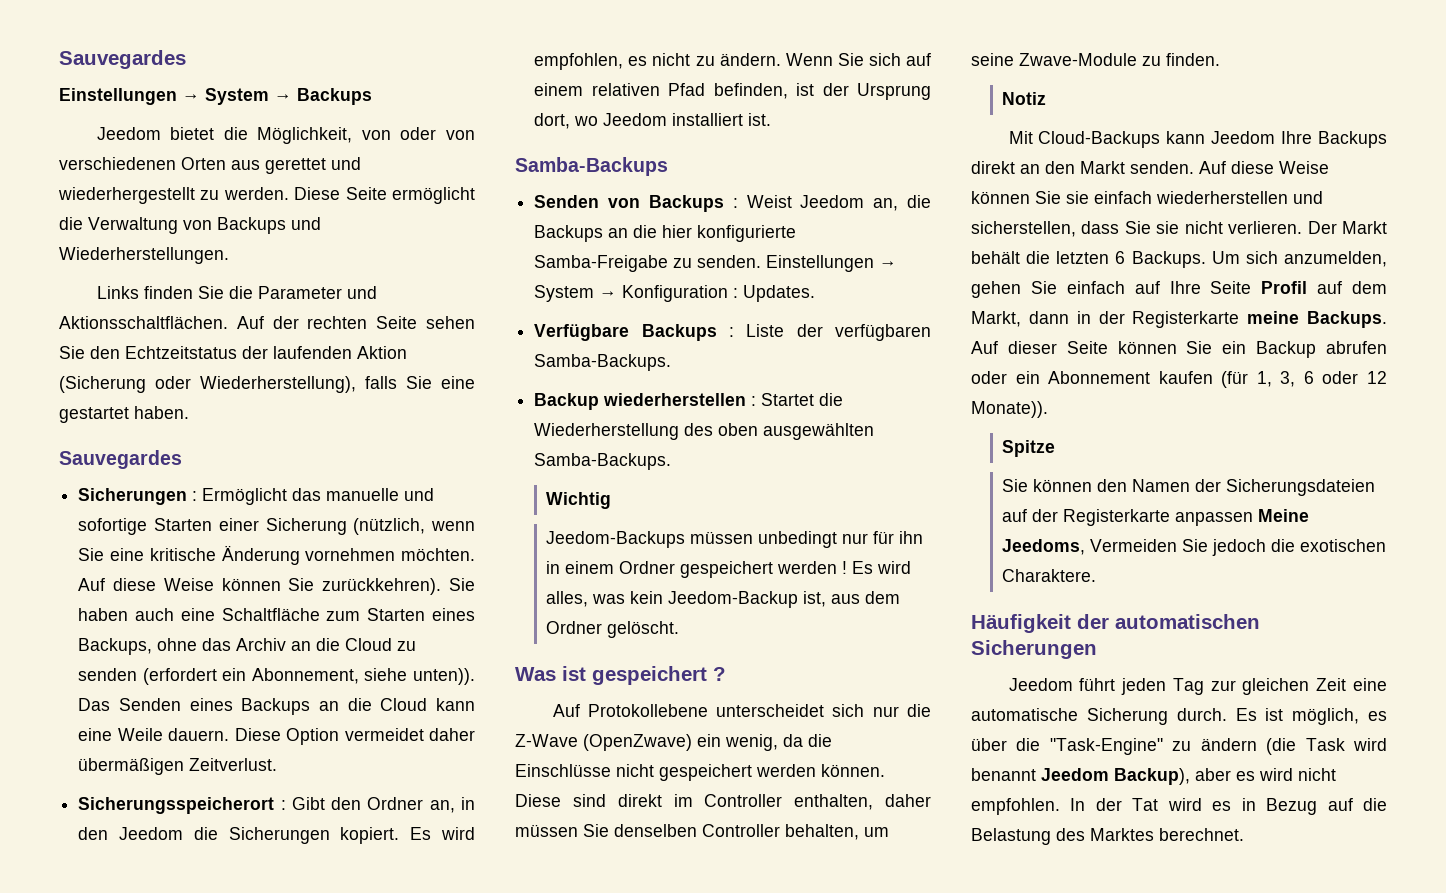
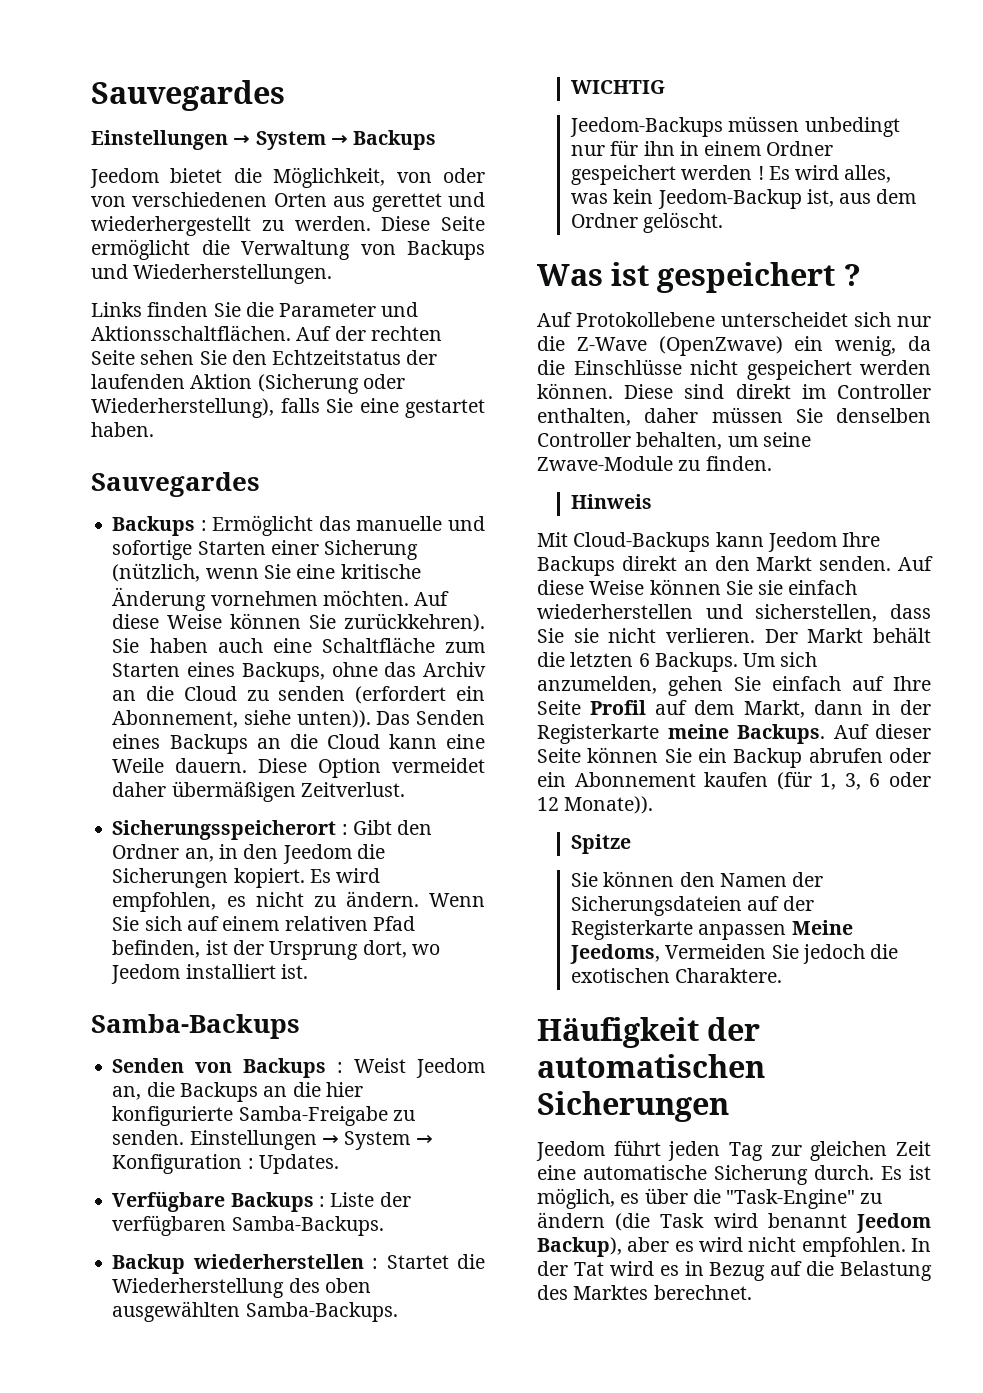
[78,488,188,505] Sicherungen -> [112,516,196,536] Backups
[546,492,612,509] Wichtig -> [571,80,666,94] WICHTIG
[1002,92,1047,105] Notiz -> [571,494,653,509] Hinweis

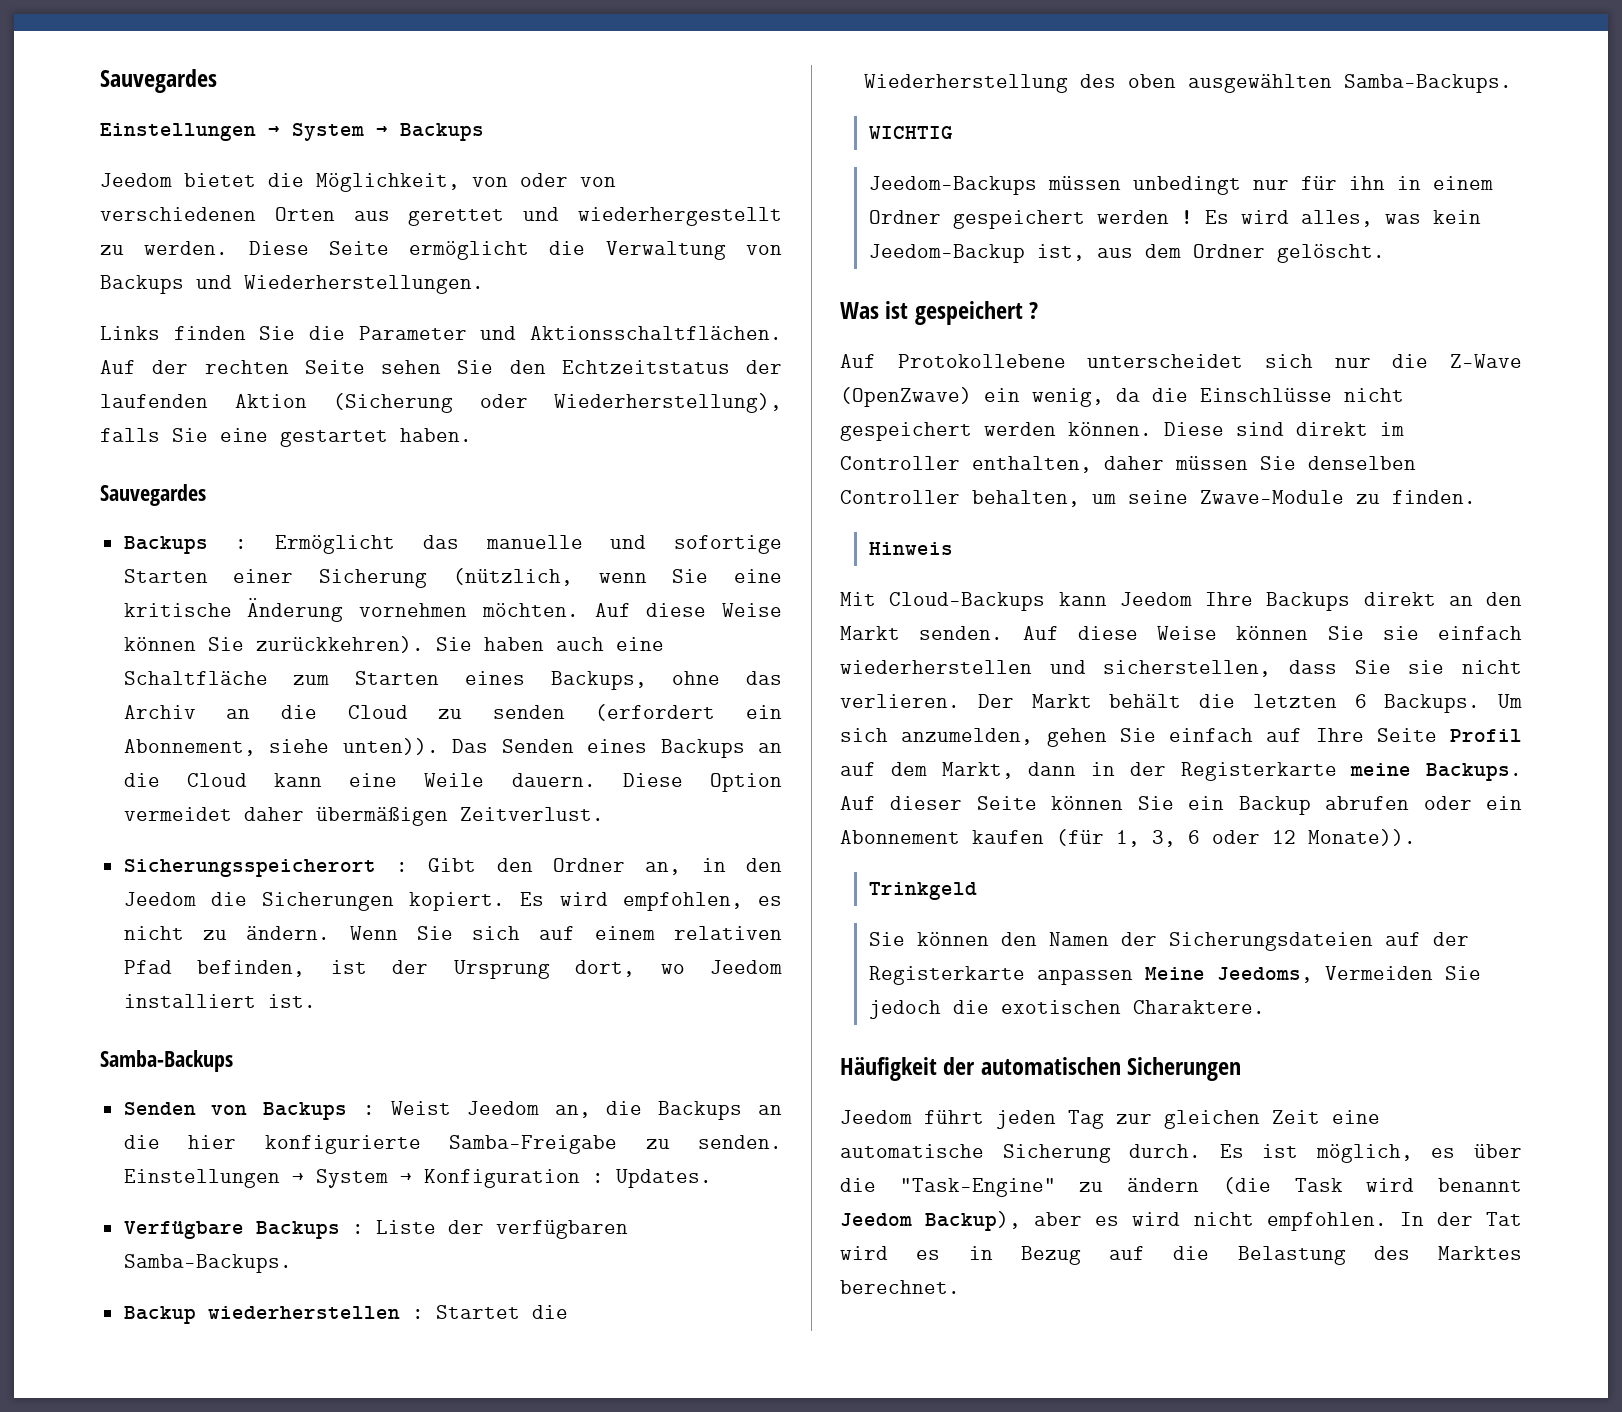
[571,834,632,854] Spitze -> [868,882,977,900] Trinkgeld

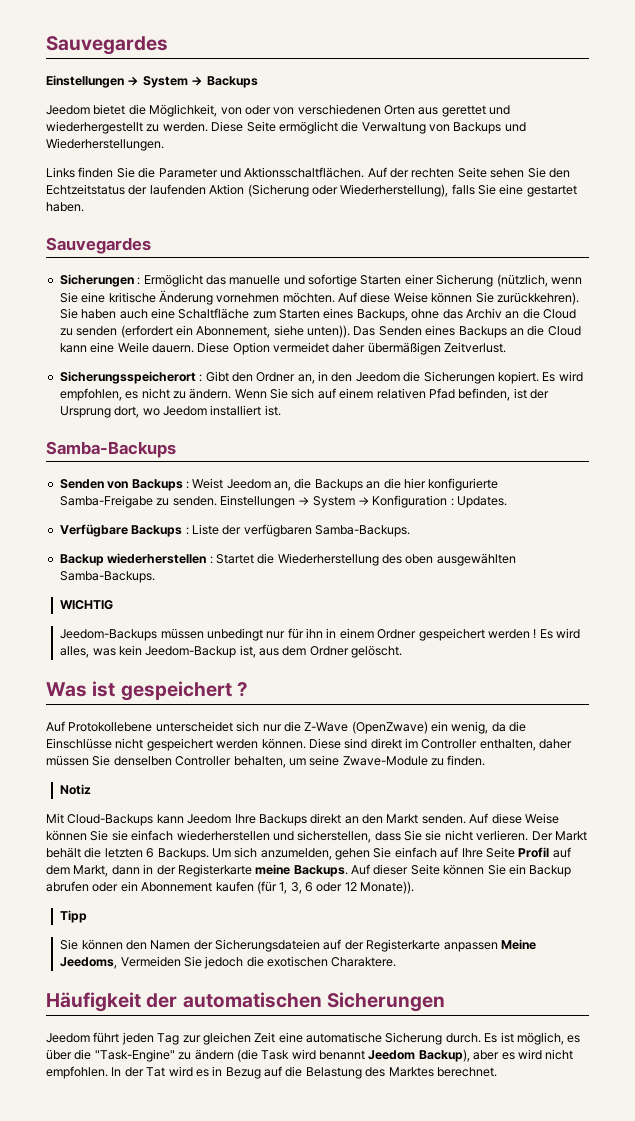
[123,536,208,554] Backups -> [59,274,134,287] Sicherungen
[868,542,953,555] Hinweis -> [60,784,92,795] Notiz
[868,882,977,900] Trinkgeld -> [60,910,88,923] Tipp

